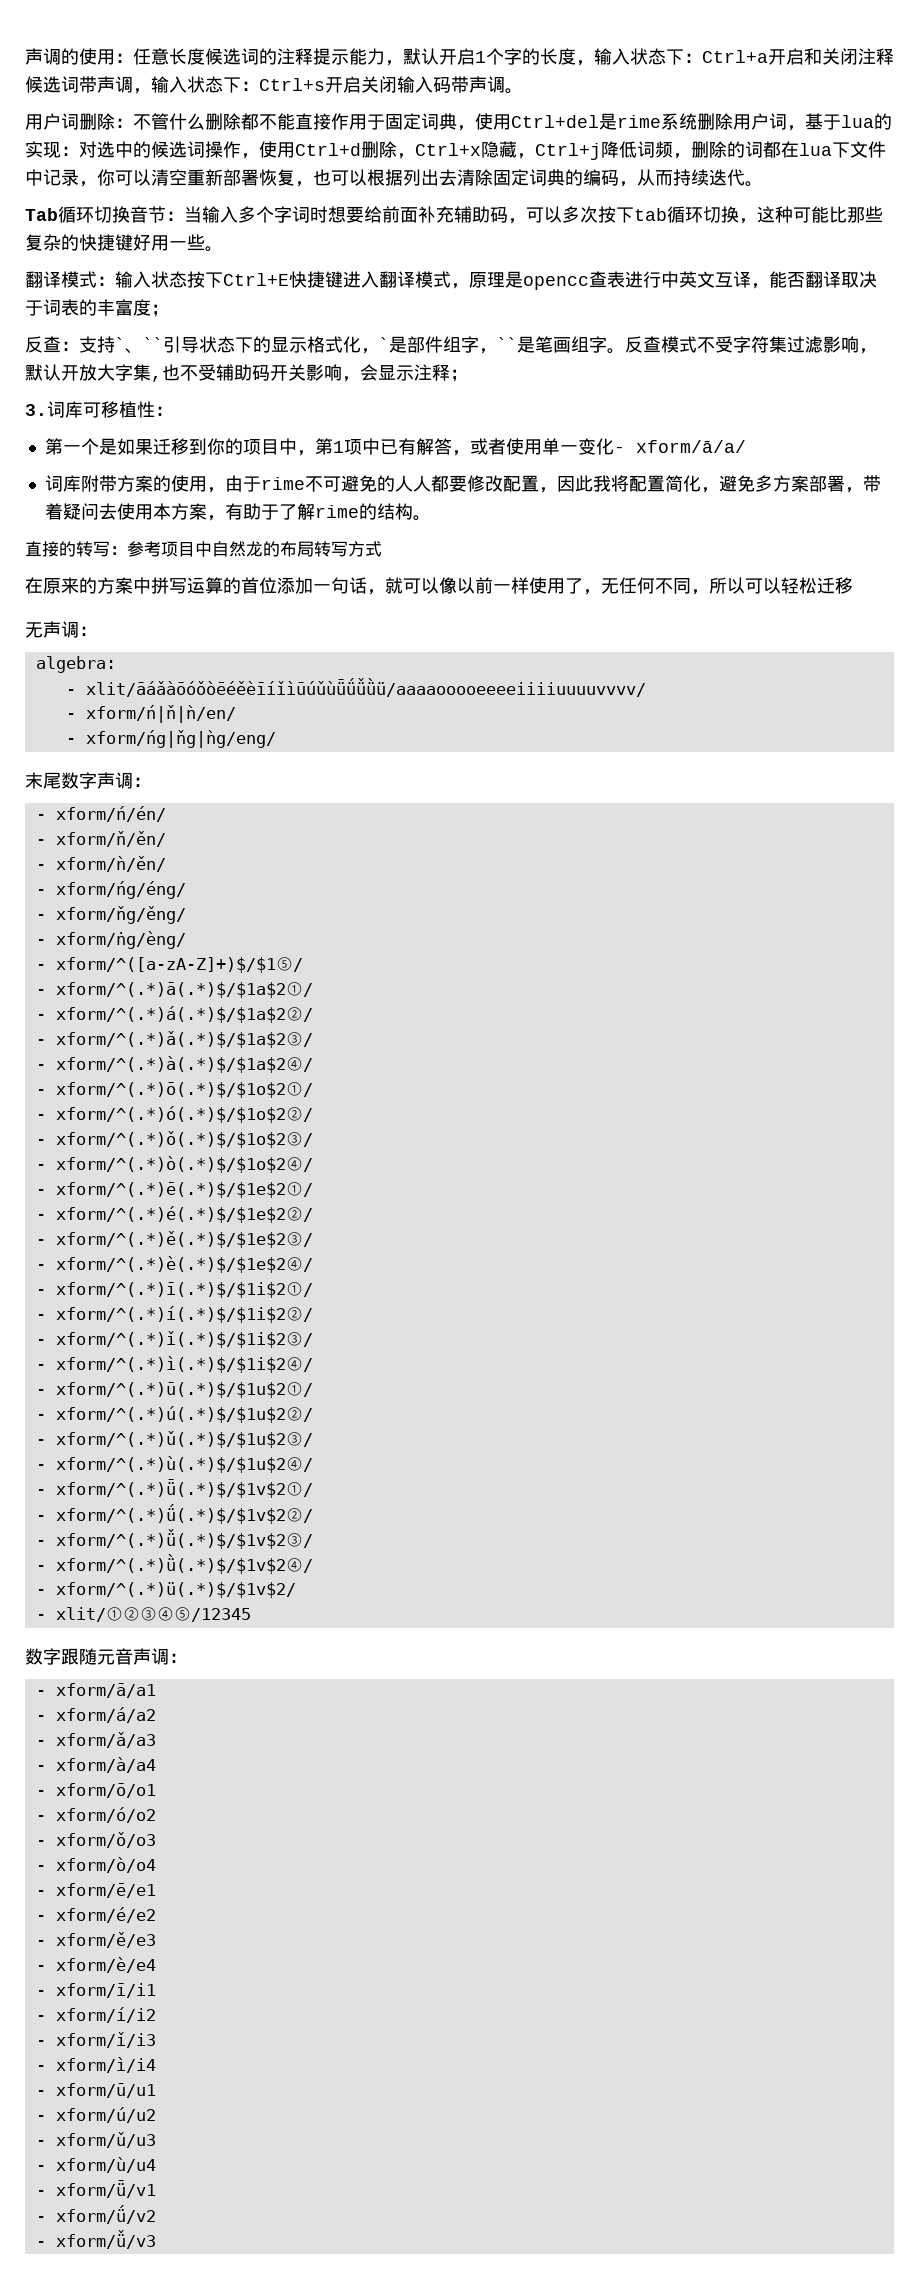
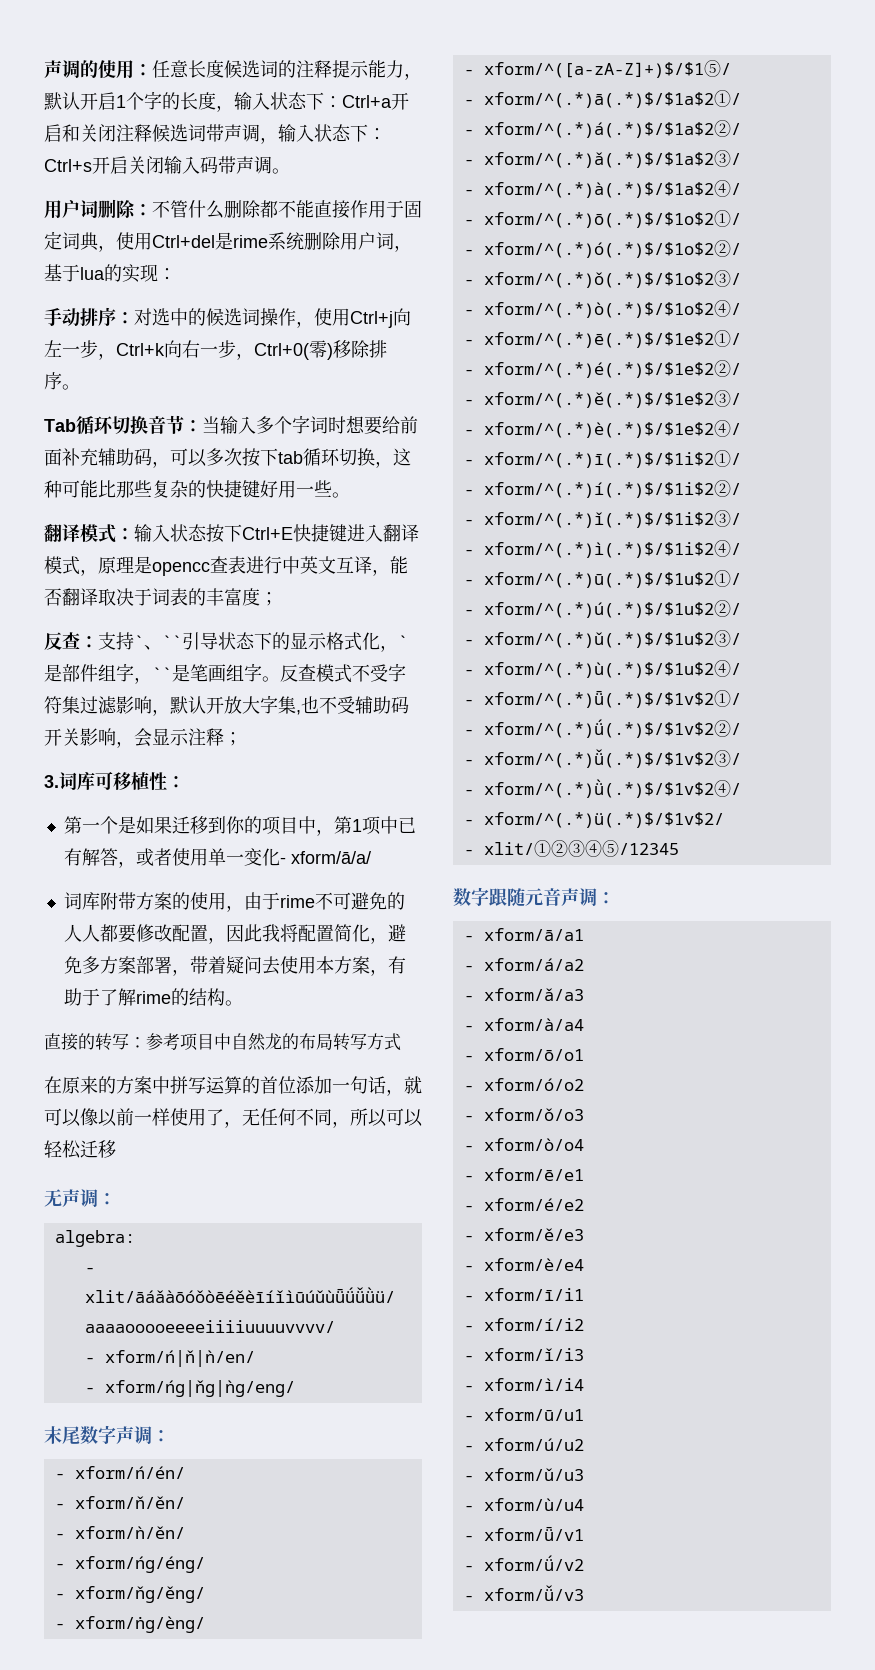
(79, 151) none -> [44,307,134,326] // 手动排序：
[295,141,886,160] [25,169,745,187] Ctrl+d删除，Ctrl+x隐藏，Ctrl+j降低词频，删除的词都在lua下文件中记录，你可以清空重新部署恢复，也可以根据列出去清除固定词典的编码，从而持续迭代 -> [350,308,411,328] [44,340,387,360] [44,372,62,390] Ctrl+j向左一步，Ctrl+k向右一步，Ctrl+0(零)移除排序

